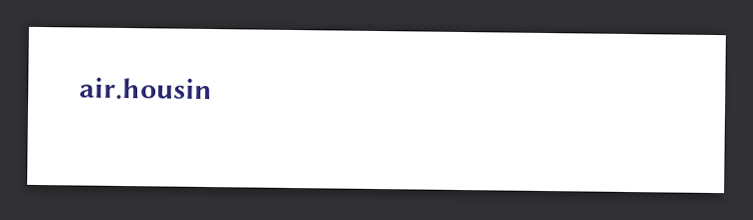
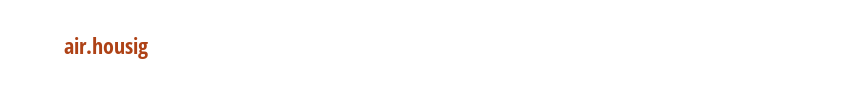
[79,77,212,101] air.housin -> [64,37,148,59] air.housig

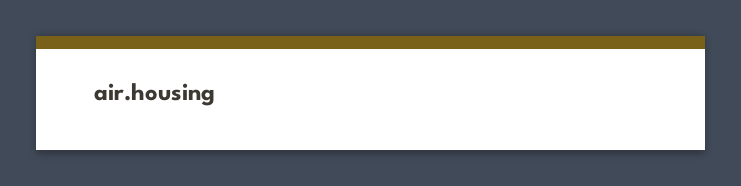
[64,37,148,59] air.housig -> [94,83,215,106] air.housing

